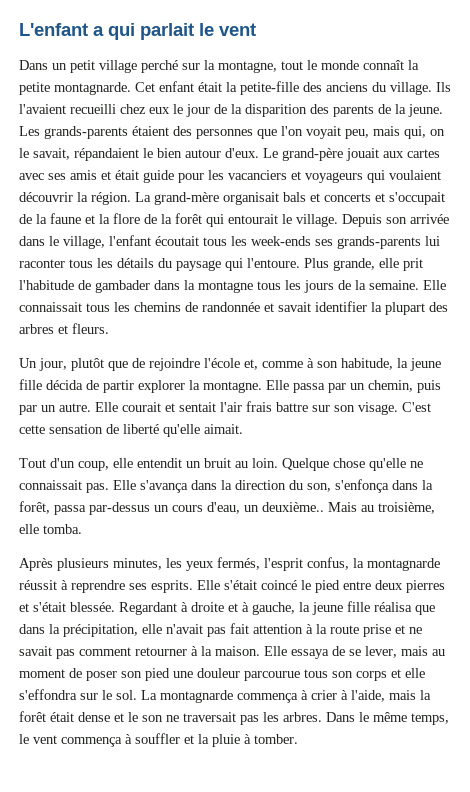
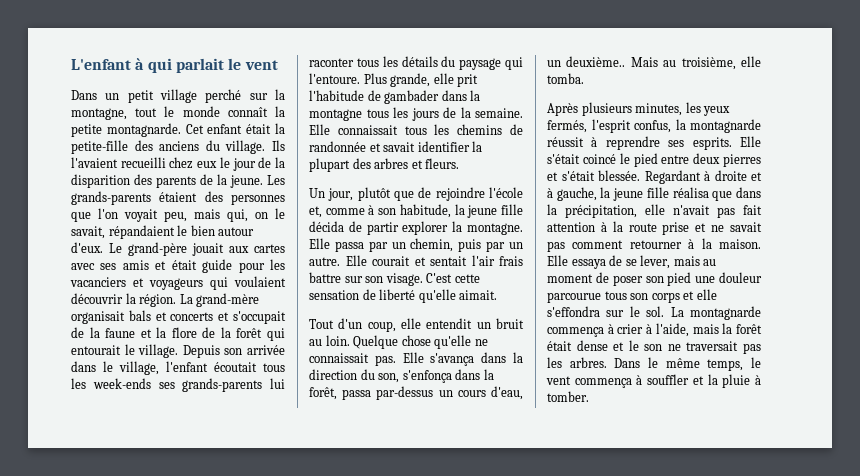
[93,26,104,36] a -> [135,58,145,70] à

